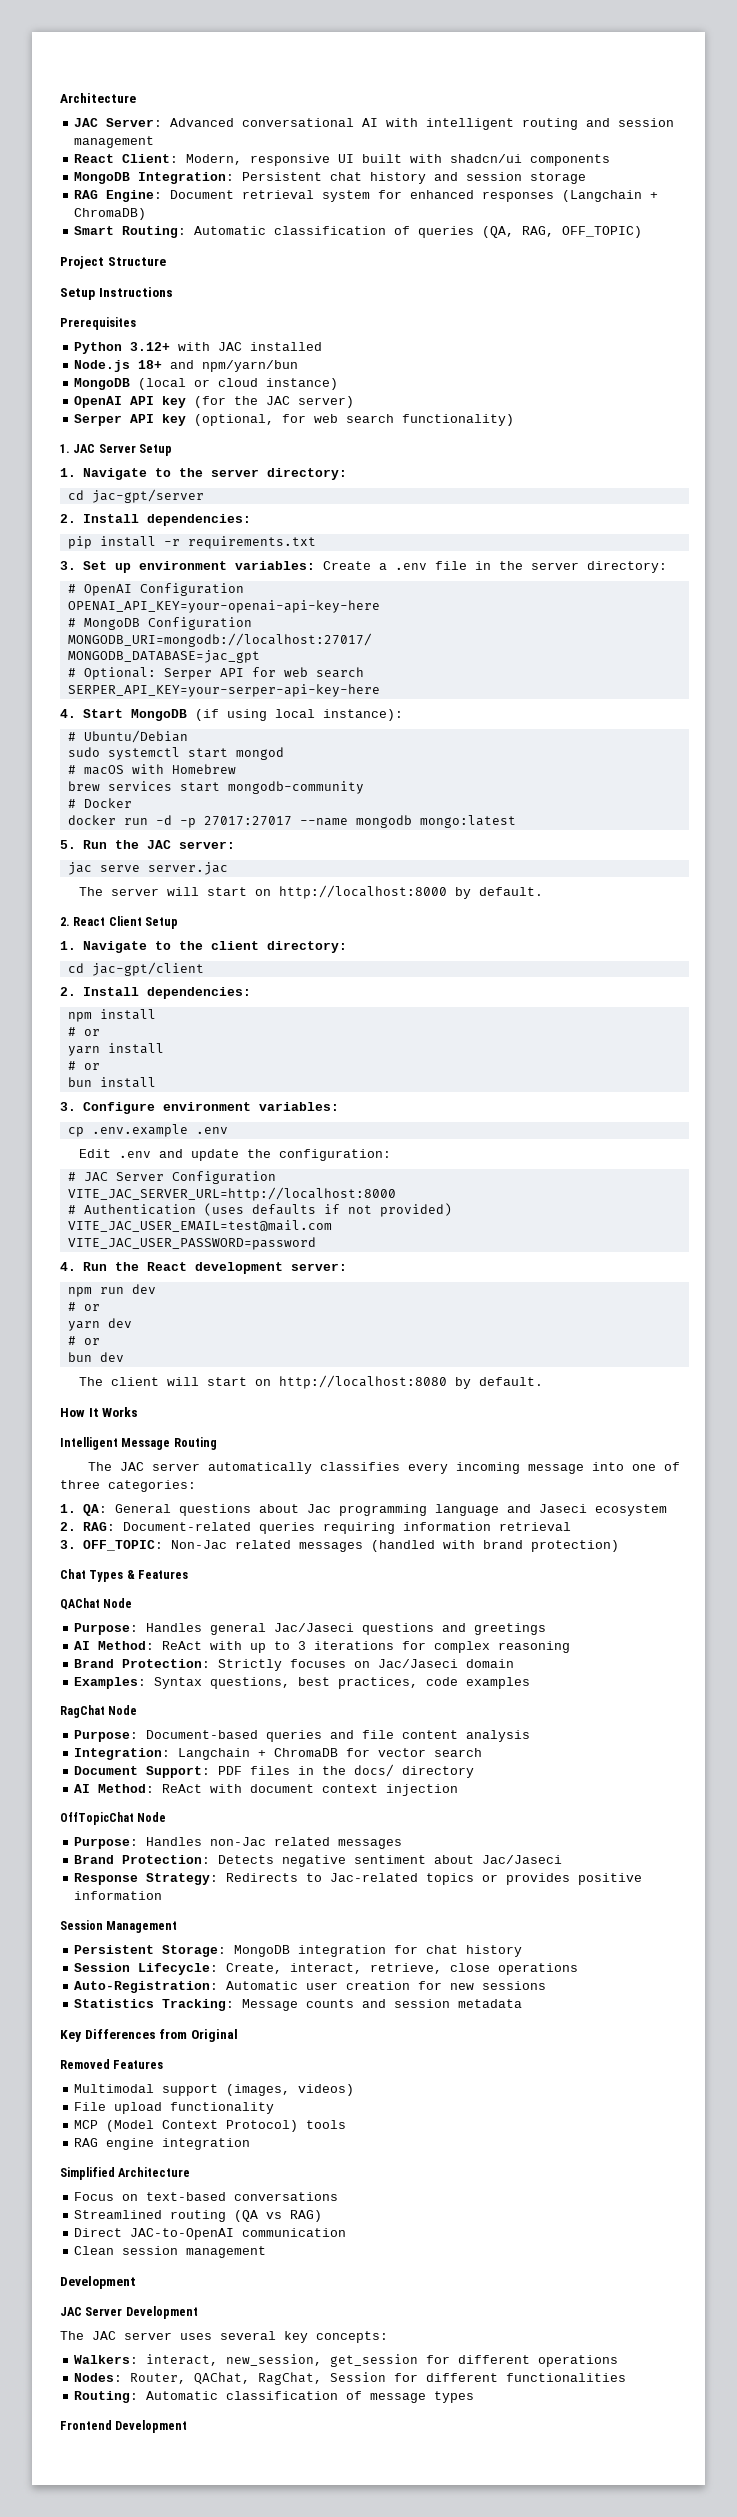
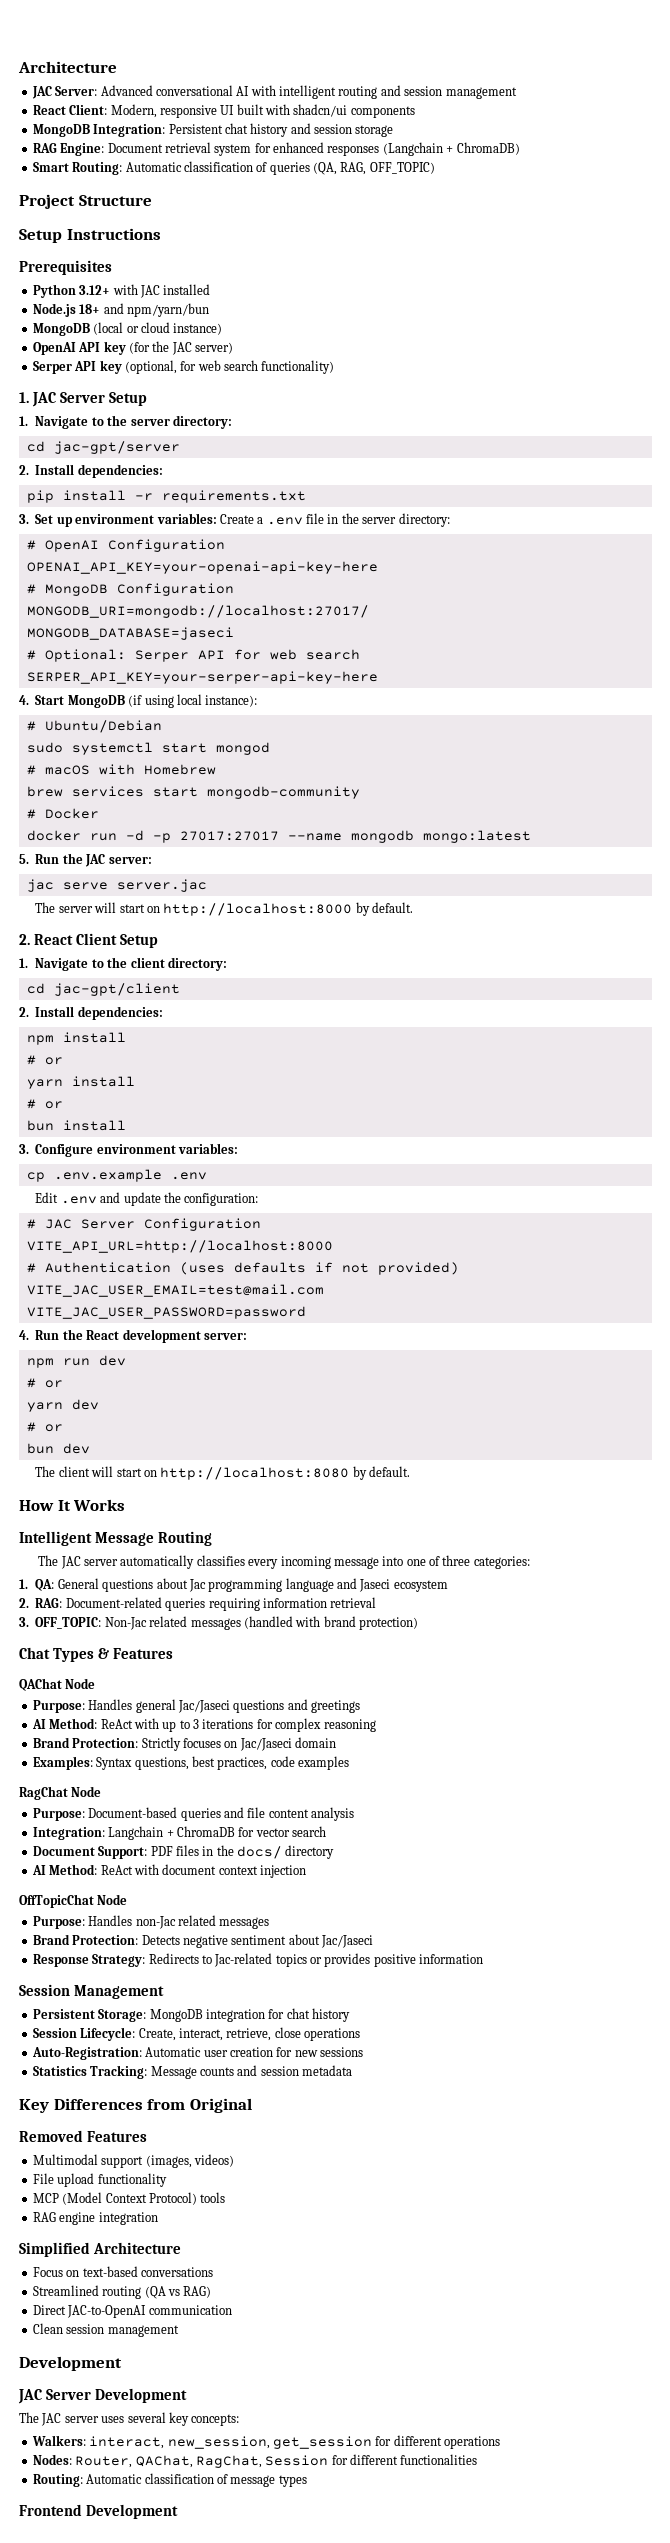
[67,650,260,663] MONGODB_DATABASE=jac_gpt -> [26,627,234,640] MONGODB_DATABASE=jaseci
[67,1187,396,1201] VITE_JAC_SERVER_URL=http://localhost:8000 -> [26,1240,333,1253] VITE_API_URL=http://localhost:8000

